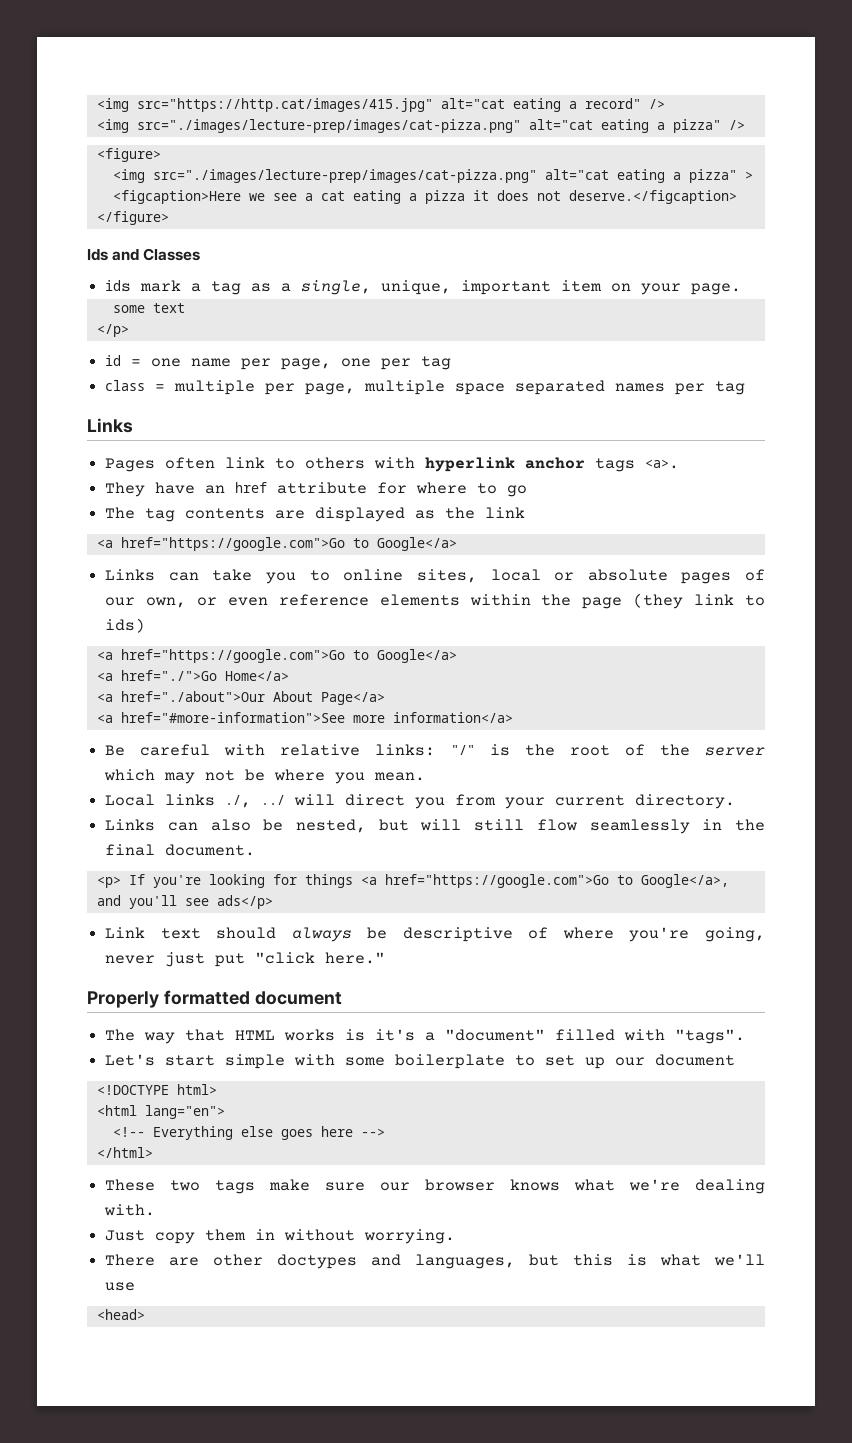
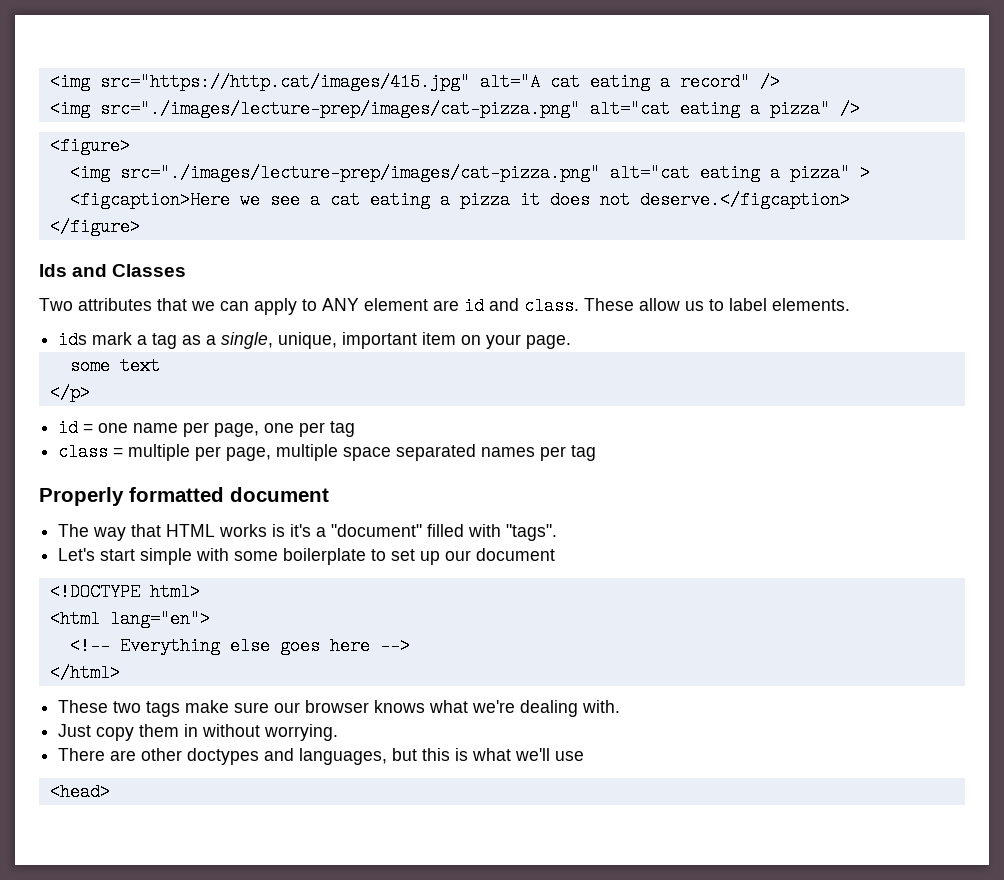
[440,98,505,109] alt="cat -> [479,73,580,91] alt="A cat
(201, 254) none -> [39,297,850,315] // Two attributes that we can apply to ANY element are id and class. These allow us to label elements.
[87,418,133,433] [105,457,680,472] [105,482,528,497] [105,507,526,522] [96,537,457,551] [105,569,765,584] [105,593,765,609] [105,618,146,633] [96,649,457,663] [96,670,289,681] [96,691,385,705] [96,712,513,723] [105,744,766,756] [104,769,426,784] [105,794,736,809] [105,819,765,834] [105,844,256,856] [96,874,729,888] [96,895,273,909] [105,927,765,942] [105,952,386,967] // Links // Pages often link to others with hyperlink anchor tags <a>. // They have an href attribute for where to go // The tag contents are displayed as the link // <a href="https://google.com">Go to Google</a> // Links can take you to online sites, local or absolute pages of our own, or even reference elements within the page (they link to ids) // <a href="https://google.com">Go to Google</a> // <a href="./">Go Home</a> // <a href="./about">Our About Page</a> // <a href="#more-information">See more information</a> // Be careful with relative links: "/" is the root of the server which may not be where you mean. // Local links ./, ../ will direct you from your current directory. // Links can also be nested, but will still flow seamlessly in the final document. // <p> If you're looking for things <a href="https://google.com">Go to Google</a>, and you'll see ads</p> // Link text should always be descriptive of where you're going, never just put "click here." -> (597, 453) none

